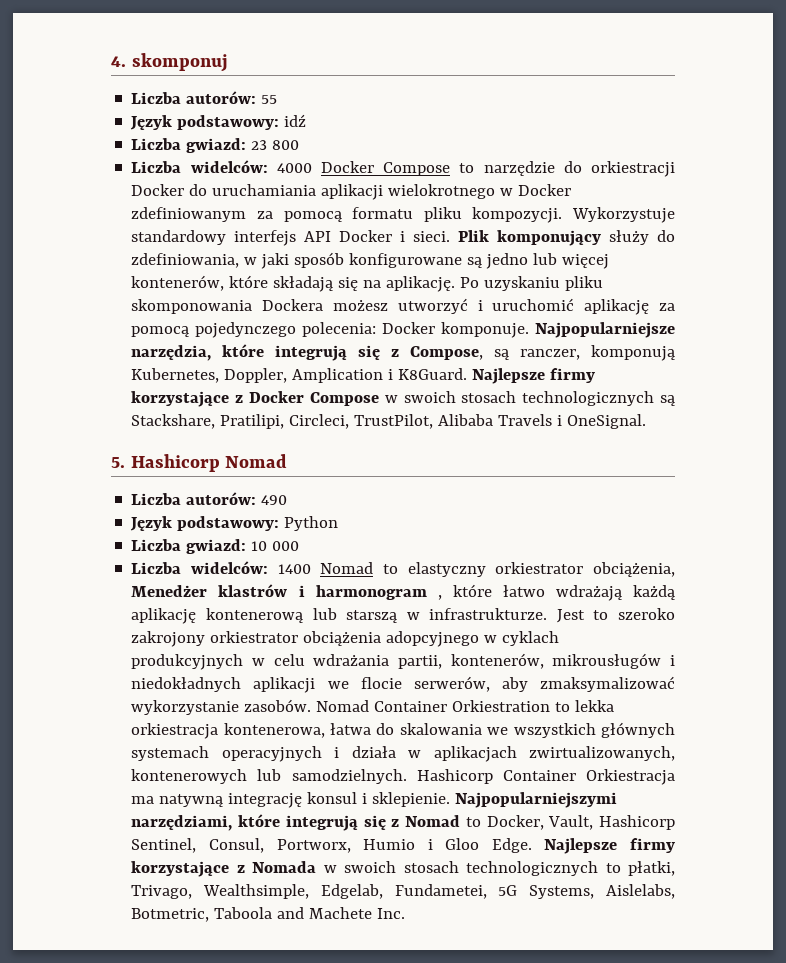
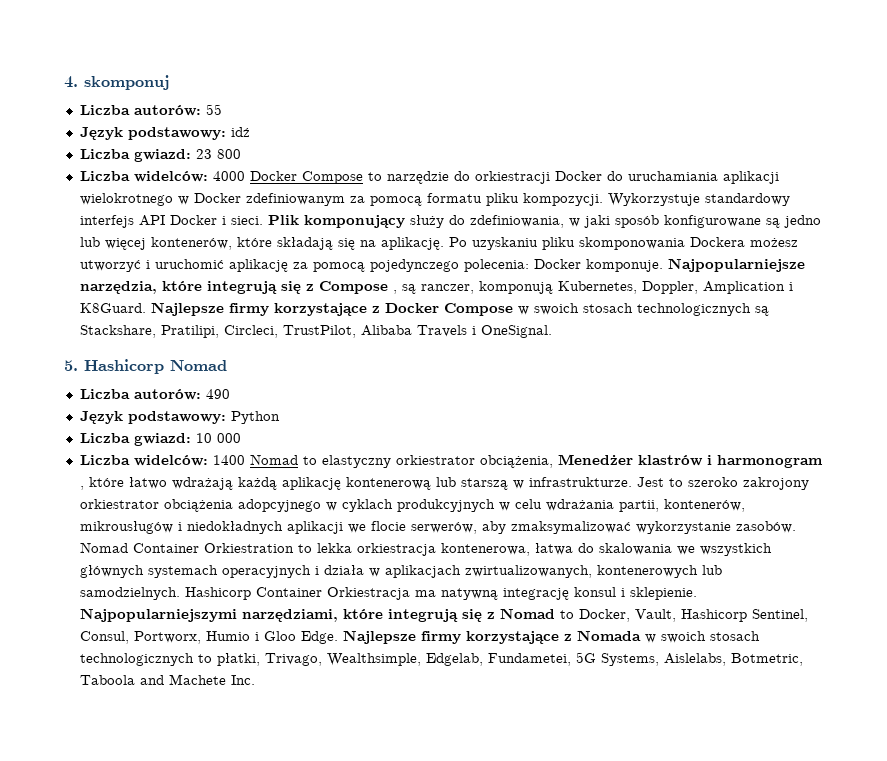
[410,346,484,360] Compose, -> [318,281,397,294] Compose ,

